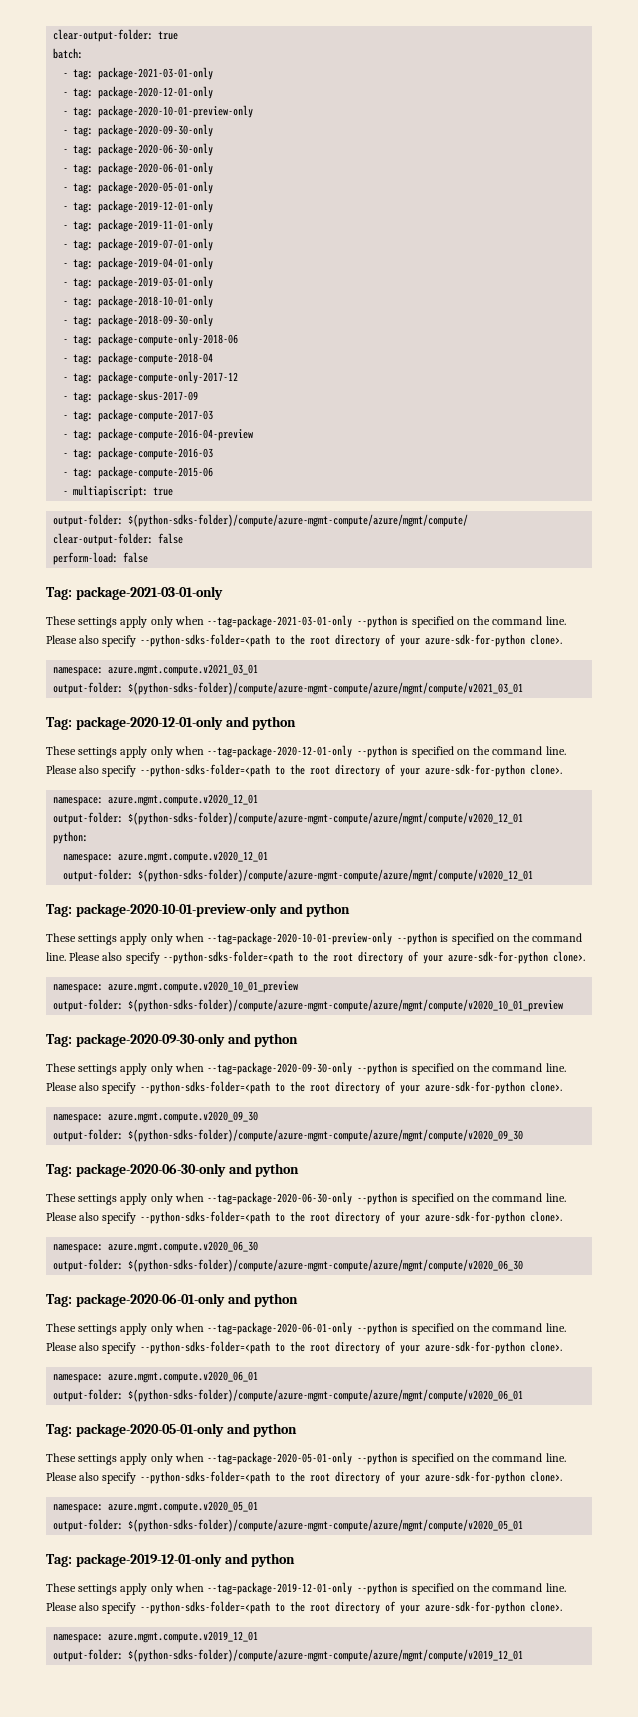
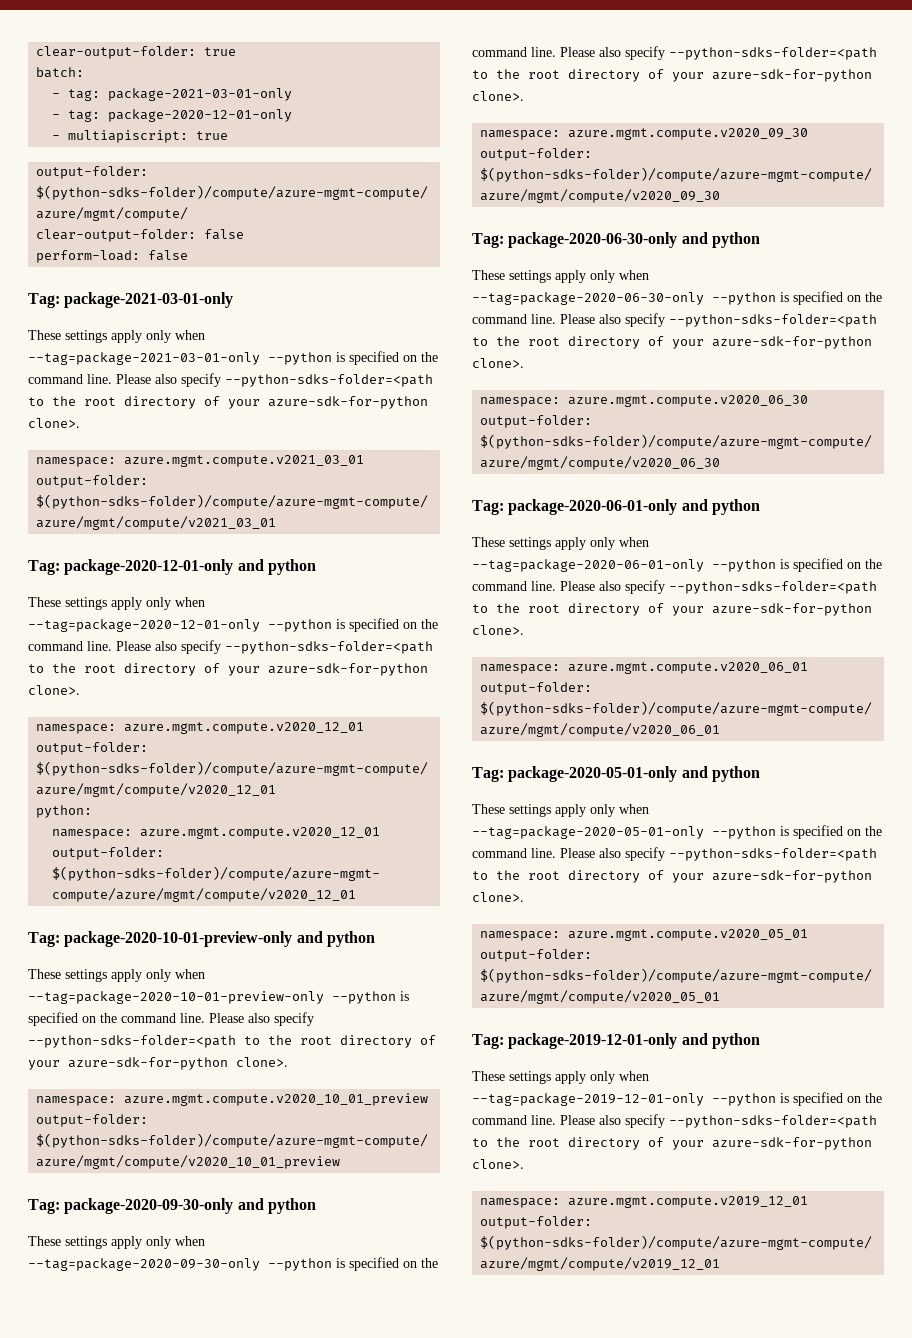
[63,105,254,118] [63,124,214,137] [63,143,214,156] [63,162,214,175] [63,181,214,194] [63,200,214,213] [63,219,214,232] [63,238,214,251] [63,257,214,270] [63,276,214,289] [63,295,214,308] [63,314,214,327] [63,333,239,346] [63,352,214,365] [63,371,239,384] [63,390,199,403] [63,409,214,422] [63,428,254,441] [63,447,214,460] [63,466,214,479] // - tag: package-2020-10-01-preview-only // - tag: package-2020-09-30-only // - tag: package-2020-06-30-only // - tag: package-2020-06-01-only // - tag: package-2020-05-01-only // - tag: package-2019-12-01-only // - tag: package-2019-11-01-only // - tag: package-2019-07-01-only // - tag: package-2019-04-01-only // - tag: package-2019-03-01-only // - tag: package-2018-10-01-only // - tag: package-2018-09-30-only // - tag: package-compute-only-2018-06 // - tag: package-compute-2018-04 // - tag: package-compute-only-2017-12 // - tag: package-skus-2017-09 // - tag: package-compute-2017-03 // - tag: package-compute-2016-04-preview // - tag: package-compute-2016-03 // - tag: package-compute-2015-06 -> (293, 115) none

